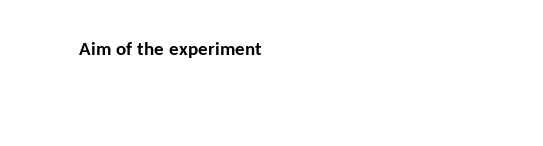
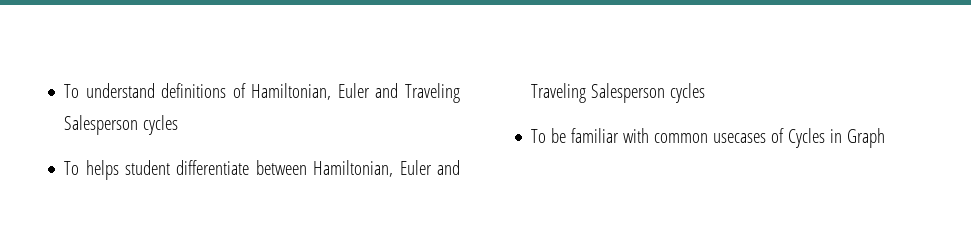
[79,42,263,58] Aim of the experiment -> [64,83,461,103] [64,115,179,135] [64,160,461,180] [531,83,706,103] [531,128,886,148] To understand definitions of Hamiltonian, Euler and Traveling Salesperson cycles // To helps student differentiate between Hamiltonian, Euler and Traveling Salesperson cycles // To be familiar with common usecases of Cycles in Graph

